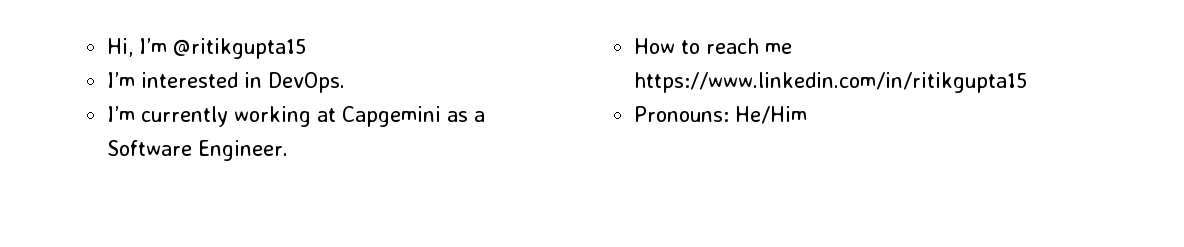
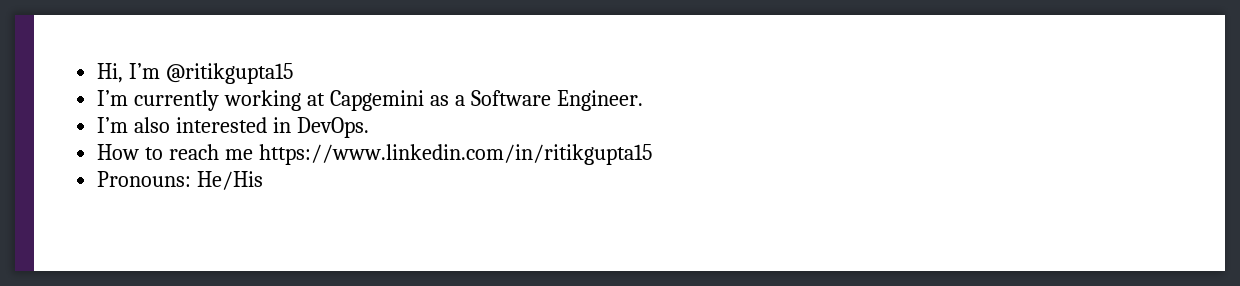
[107,72,346,93] // I’m interested in DevOps. -> (294, 73) none
(289, 150) none -> [97,117,369,138] // I’m also interested in DevOps.
[735,106,808,124] He/Him -> [197,171,264,190] He/His

